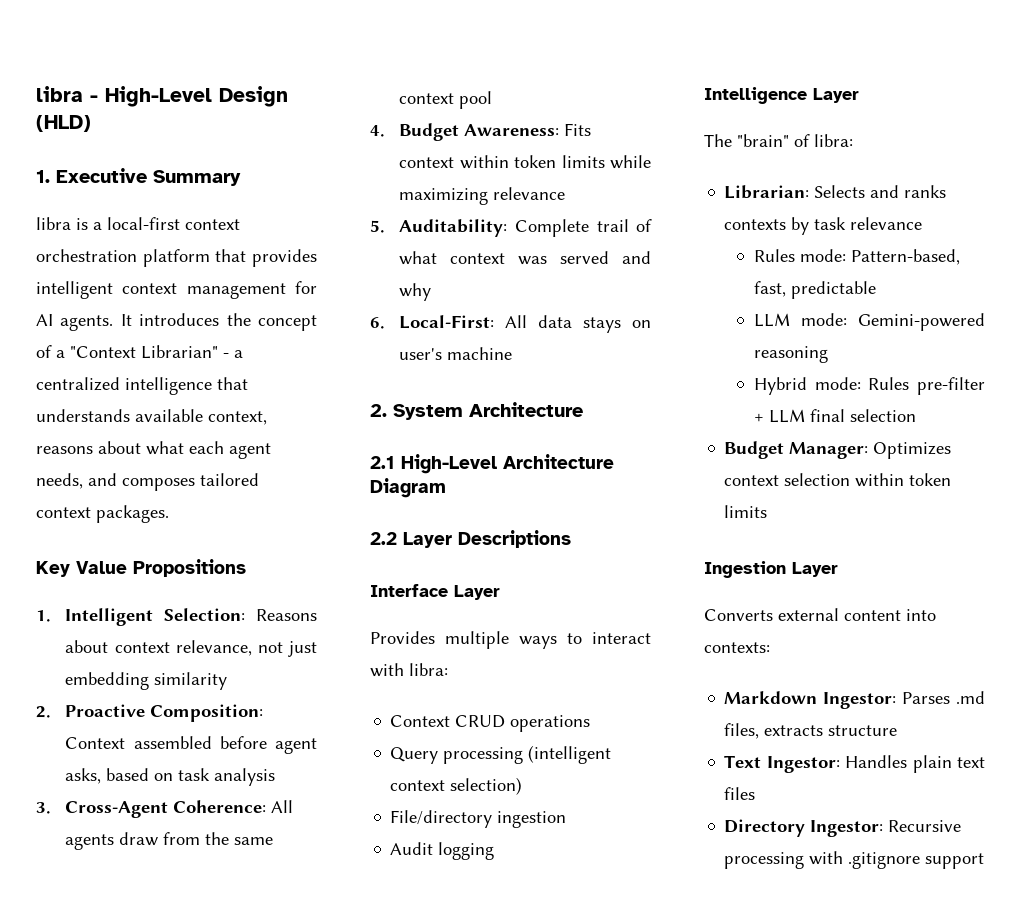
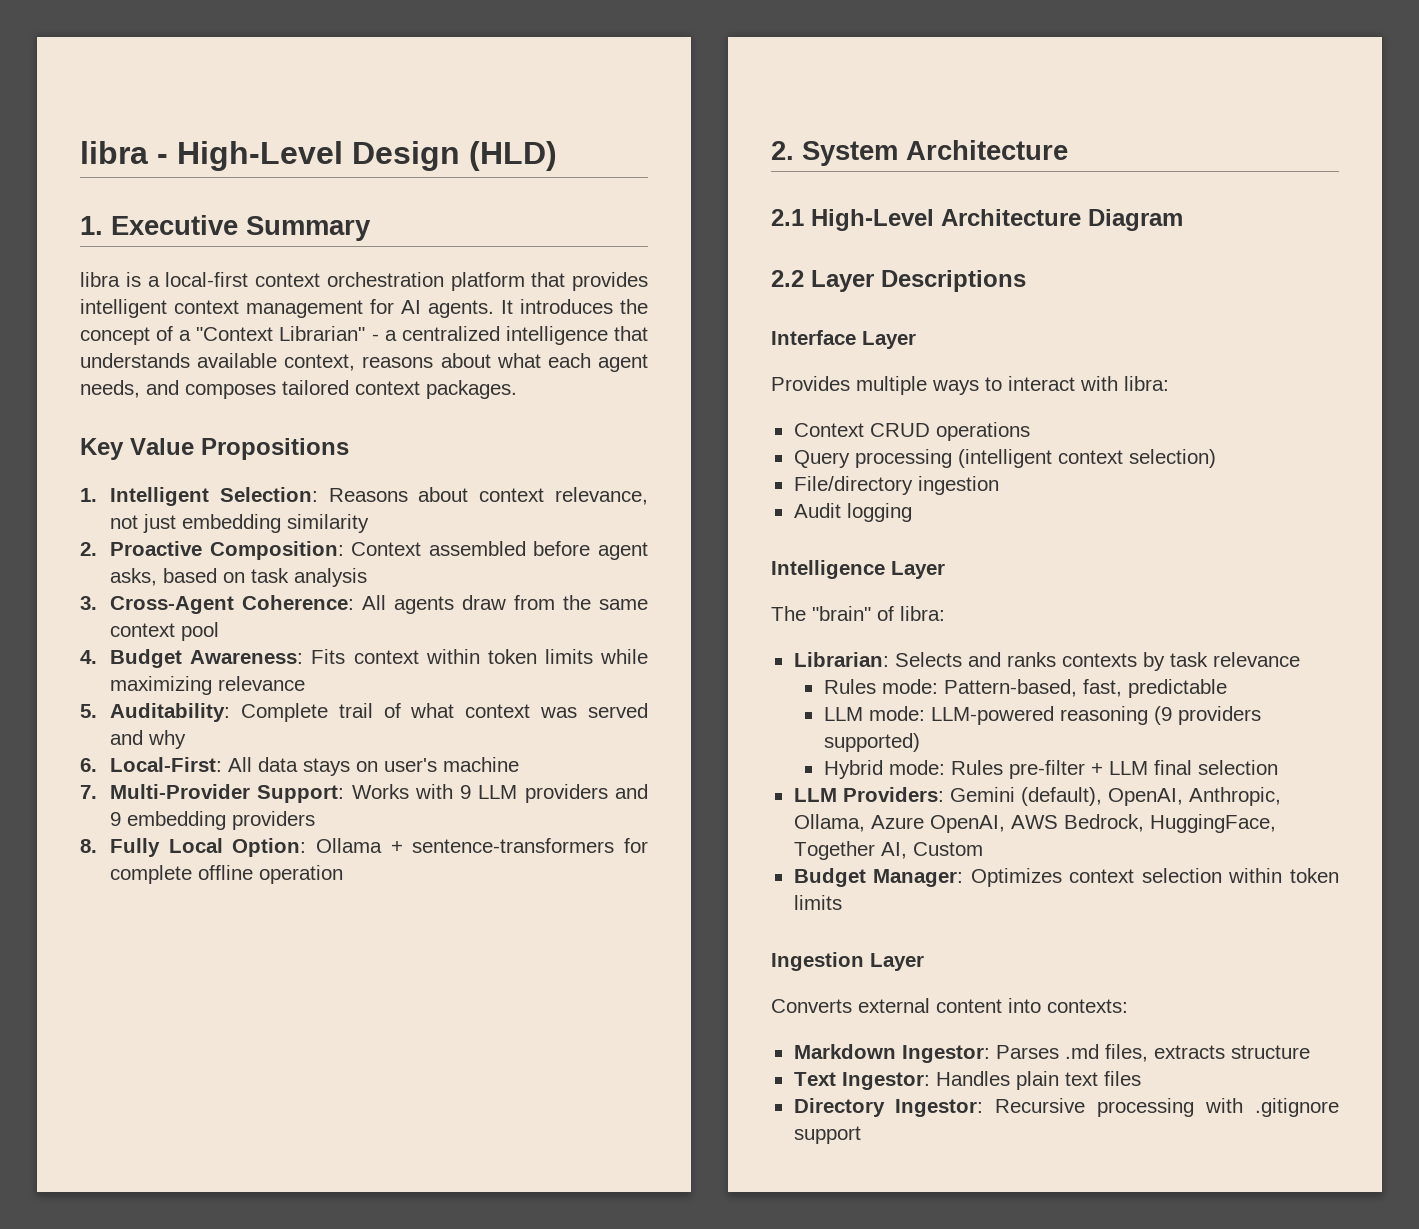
(513, 353) none -> [80,784,649,803] [110,811,316,830] [80,838,648,857] [110,865,344,884] // 7. Multi-Provider Support: Works with 9 LLM providers and 9 embedding providers // 8. Fully Local Option: Ollama + sentence-transformers for complete offline operation
[858,313,985,331] Gemini-powered -> [930,706,1054,725] LLM-powered
(828, 354) none -> [1153,706,1261,725] [823,733,920,752] (9 providers supported)
(916, 415) none -> [793,787,1281,806] [793,814,1276,833] [793,841,983,860] // LLM Providers: Gemini (default), OpenAI, Anthropic, Ollama, Azure OpenAI, AWS Bedrock, HuggingFace, Together AI, Custom

